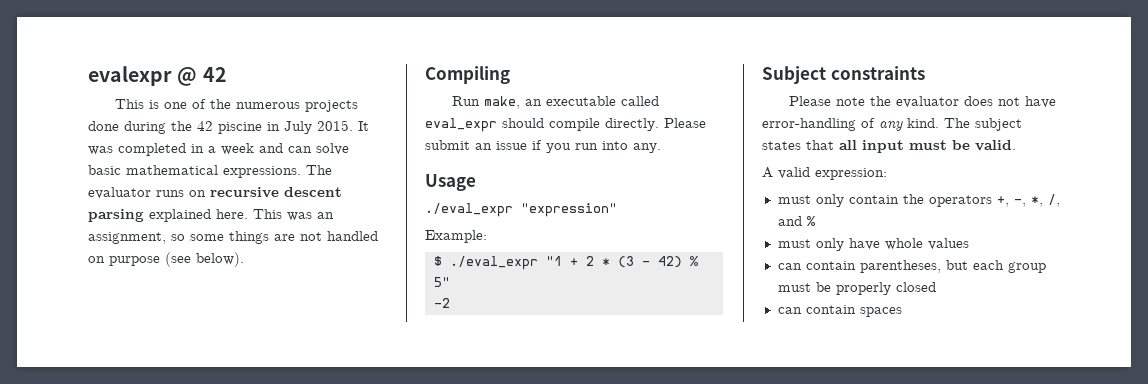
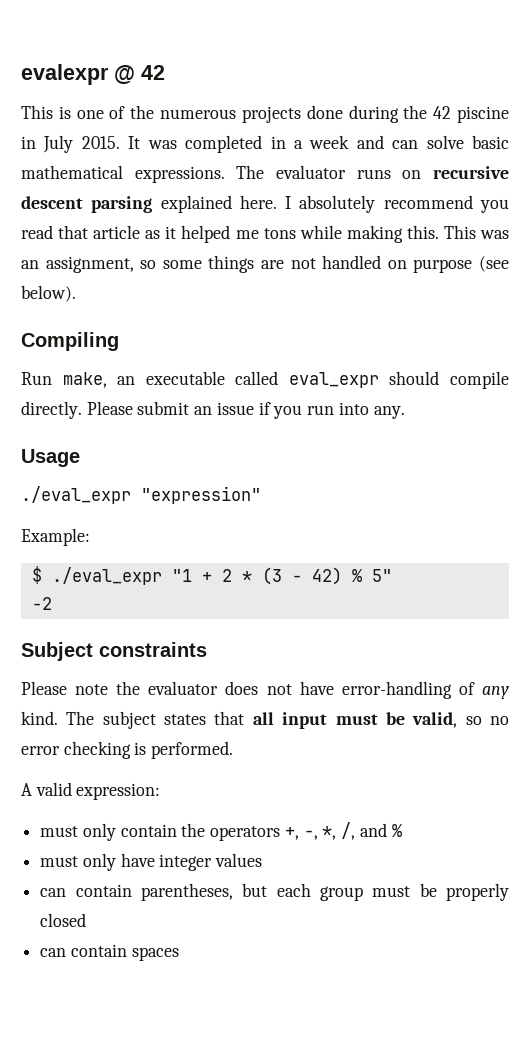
(248, 214) none -> [285,195,509,213] [21,225,439,243] I absolutely recommend you read that article as it helped me tons while making this.
[975,140,1016,151] valid. -> [412,712,510,728] [21,741,234,759] valid, so no error checking is performed.
[884,238,923,250] whole -> [159,854,213,871] integer

